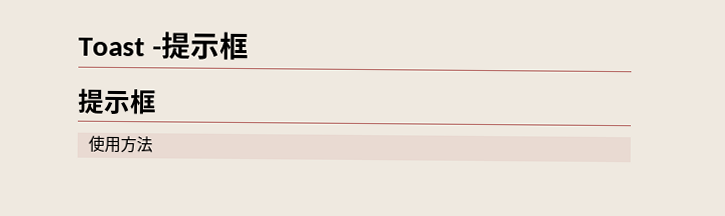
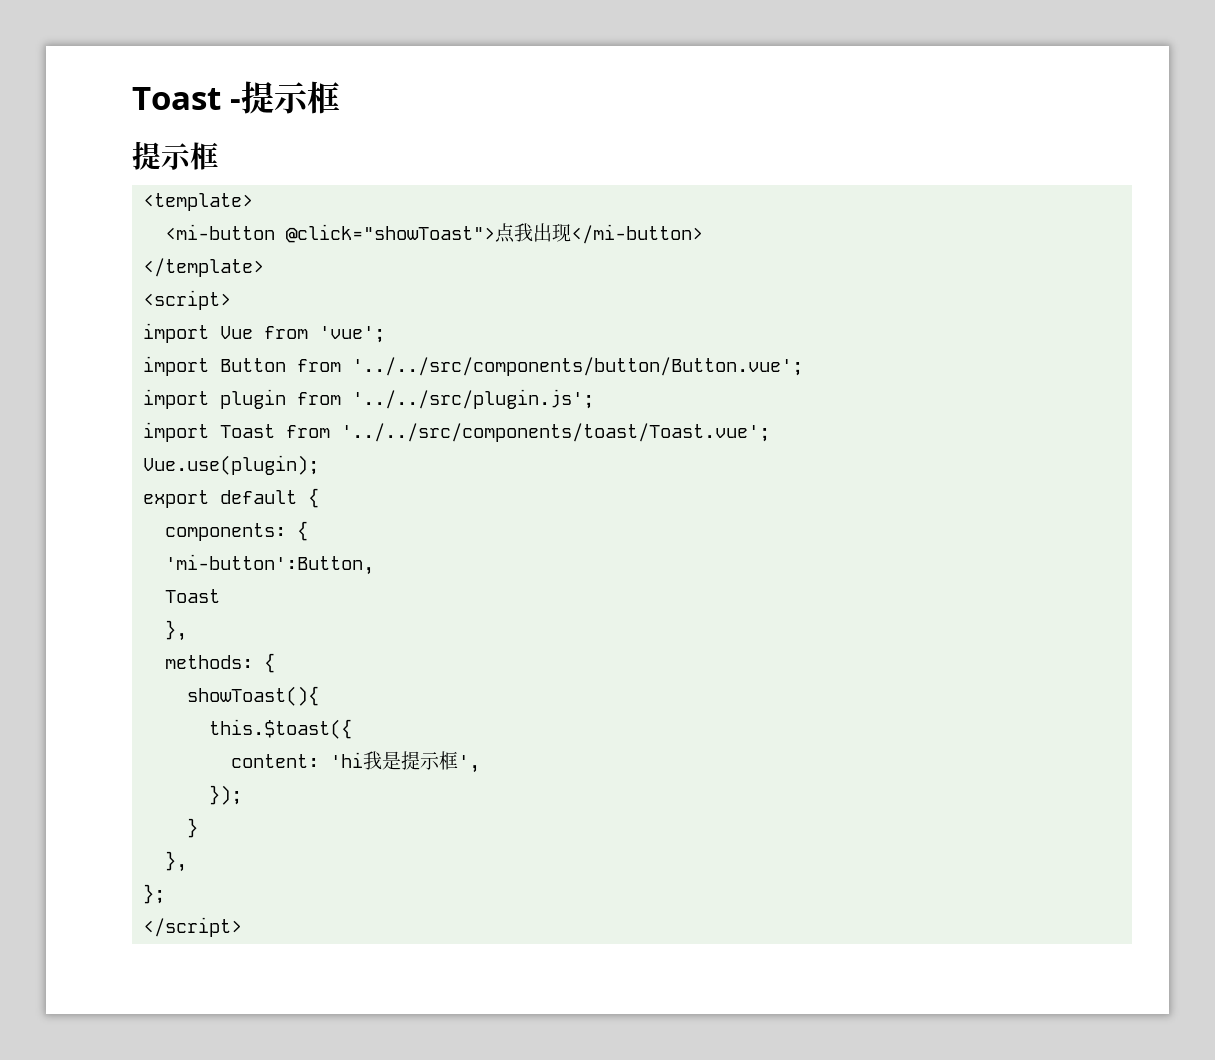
[87,135,153,154] 使用方法 -> [143,193,254,211] [165,223,704,244] [143,258,265,277] [143,290,232,310] [143,323,386,343] [143,356,804,376] [143,389,595,409] [143,422,771,442] [143,455,320,475] [143,488,320,508] [165,521,309,541] [165,554,375,575] [165,589,221,603] [165,620,188,641] [165,653,276,673] [187,686,320,706] [209,719,353,739] [231,751,481,773] [209,785,243,805] [187,818,199,838] [165,851,188,872] [143,884,166,904] [143,917,243,937] <template> // <mi-button @click="showToast">点我出现</mi-button> // </template> // <script> // import Vue from 'vue'; // import Button from '../../src/components/button/Button.vue'; // import plugin from '../../src/plugin.js'; // import Toast from '../../src/components/toast/Toast.vue'; // Vue.use(plugin); // export default { // components: { // 'mi-button':Button, // Toast // }, // methods: { // showToast(){ // this.$toast({ // content: 'hi我是提示框', // }); // } // }, // }; // </script>

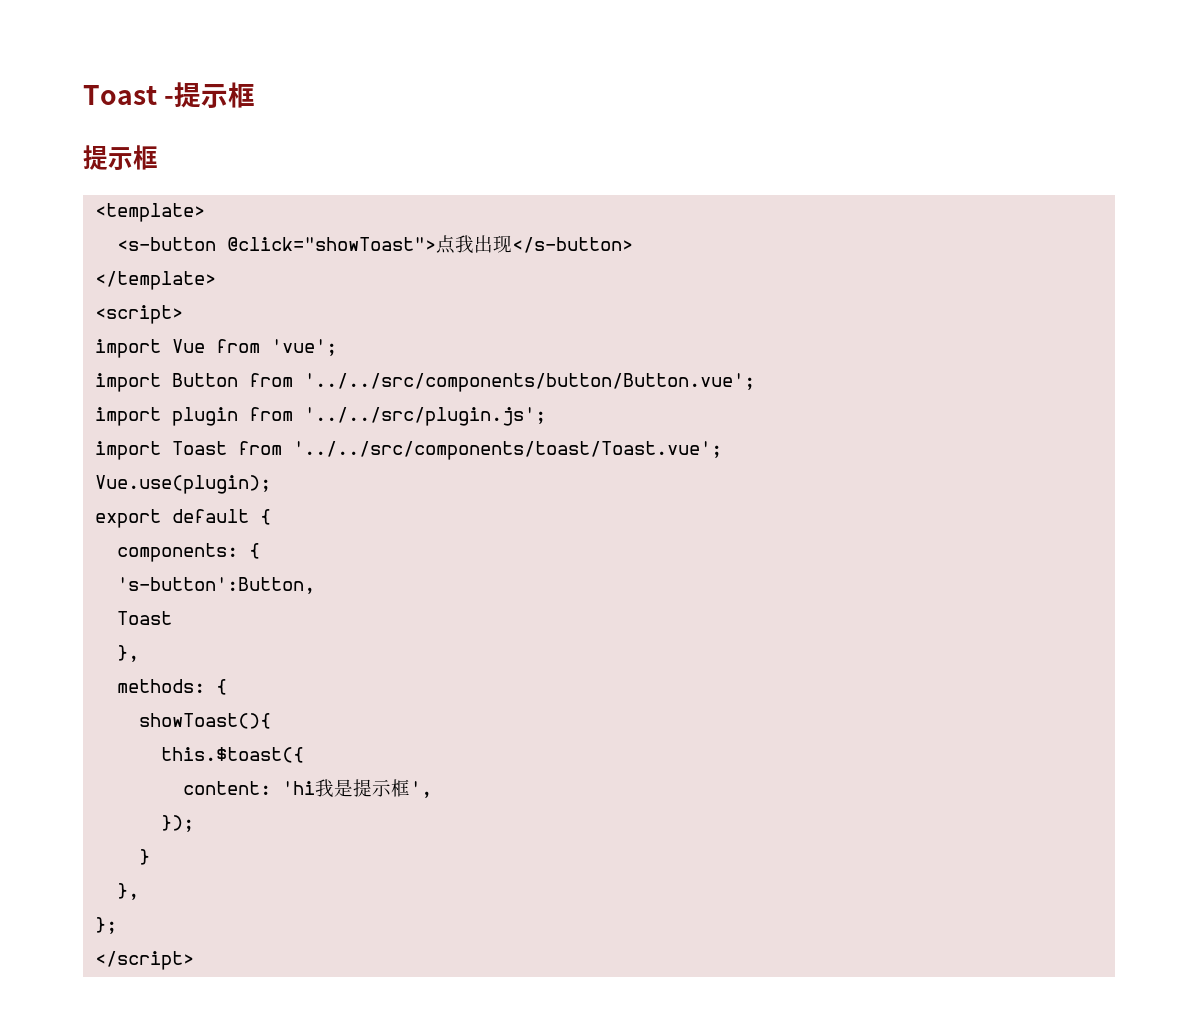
[165,224,276,240] <mi-button -> [117,237,217,251] <s-button
[571,224,704,244] </mi-button> -> [512,237,634,253] </s-button>
[165,554,375,575] 'mi-button':Button, -> [117,577,316,594] 's-button':Button,

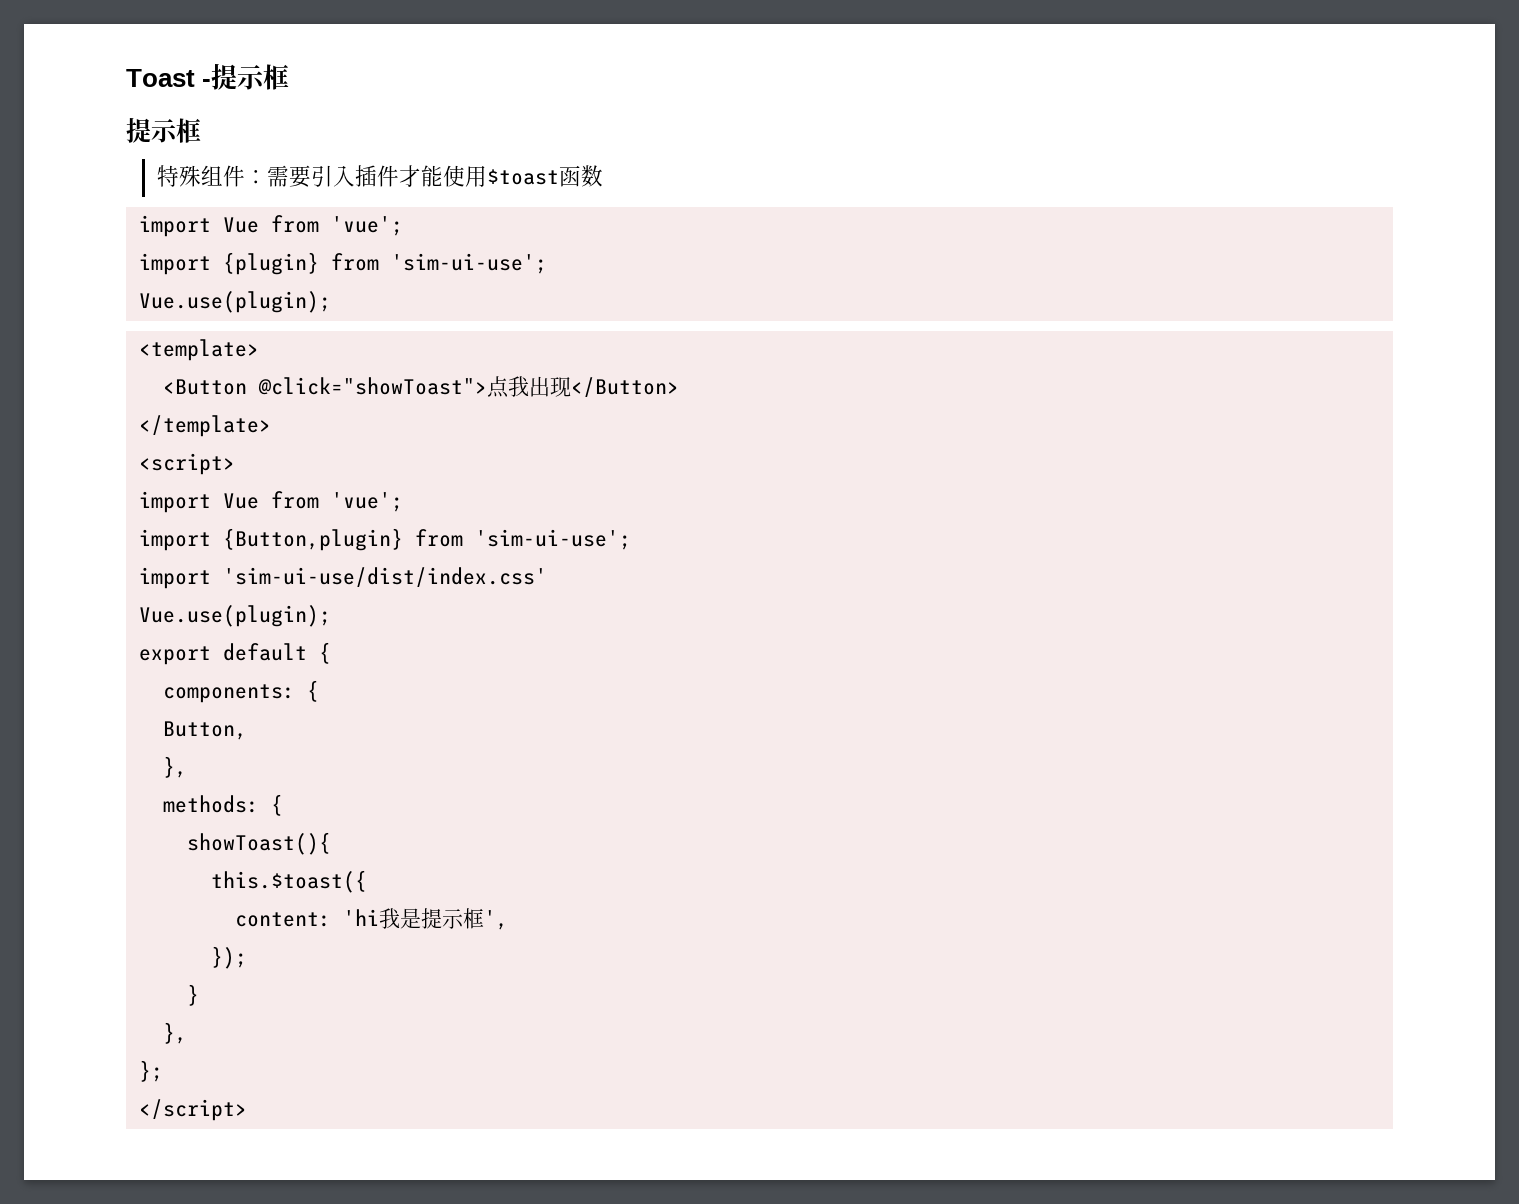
(158, 157) none -> [156,165,603,188] [138,215,403,237] [138,252,547,275] [138,291,331,313] // 特殊组件：需要引入插件才能使用$toast函数 // import Vue from 'vue'; // import {plugin} from 'sim-ui-use'; // Vue.use(plugin);
[117,237,217,251] <s-button -> [162,379,247,395] <Button
[512,237,634,253] </s-button> -> [570,377,679,397] </Button>
[172,373,756,392] [95,407,547,426] [95,441,723,460] Button from '../../src/components/button/Button.vue'; // import plugin from '../../src/plugin.js'; // import Toast from '../../src/components/toast/Toast.vue'; -> [222,528,631,551] [138,567,547,589] {Button,plugin} from 'sim-ui-use'; // import 'sim-ui-use/dist/index.css'
[117,577,316,594] [117,611,173,625] 's-button':Button, // Toast -> [162,721,247,740] Button,

